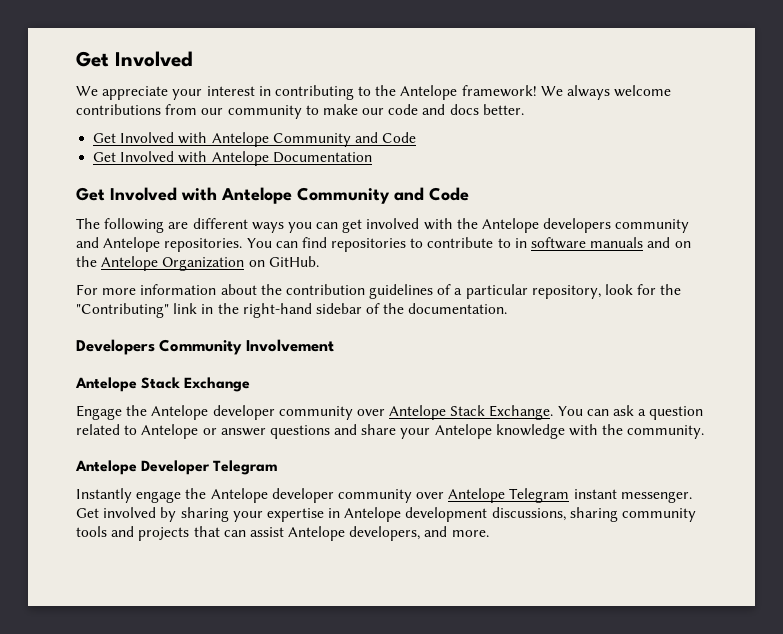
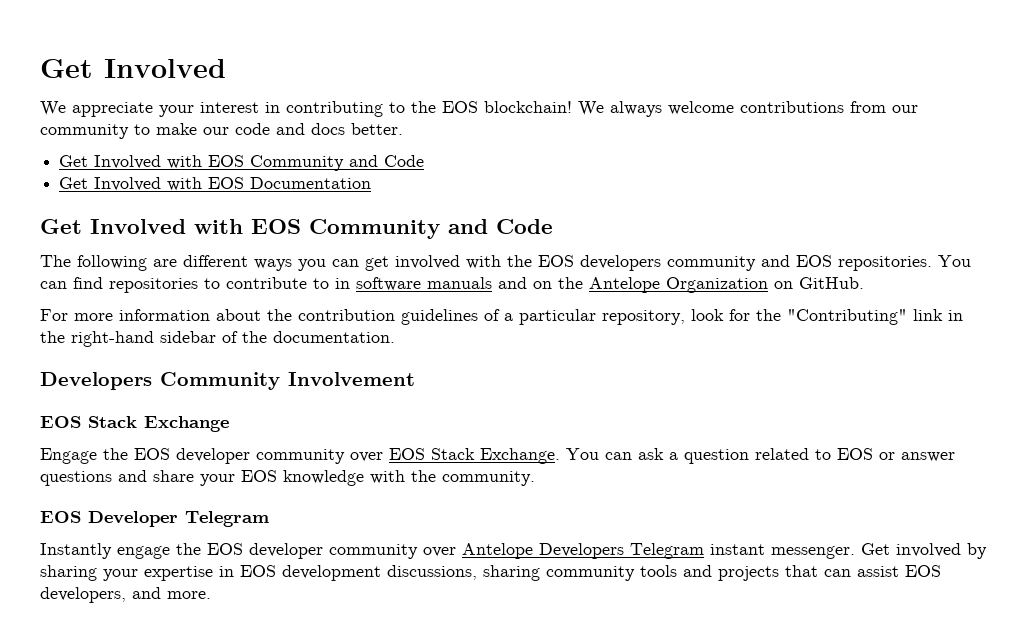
[400,85,537,100] Antelope framework! -> [442,101,572,113] EOS blockchain!
[211,132,269,147] Antelope -> [208,155,245,167] EOS
[211,151,269,166] Antelope -> [208,177,245,189] EOS
[221,187,292,204] Antelope -> [251,219,301,234] EOS
[482,218,540,233] Antelope -> [538,255,574,267] EOS
[103,237,161,252] Antelope -> [796,255,832,267] EOS
[75,377,137,392] Antelope -> [40,416,81,428] EOS
[151,405,447,420] Antelope developer community over Antelope -> [134,448,425,464] EOS developer community over EOS
[141,424,199,439] Antelope -> [837,448,873,460] EOS
[434,424,492,439] Antelope -> [241,470,277,482] EOS
[75,460,137,475] Antelope -> [40,511,81,523] EOS
[210,488,506,503] Antelope developer community over Antelope -> [207,543,624,559] EOS developer community over Antelope Developers
[344,507,402,522] Antelope -> [240,565,276,577] EOS
[288,526,346,541] Antelope -> [905,565,941,577] EOS

